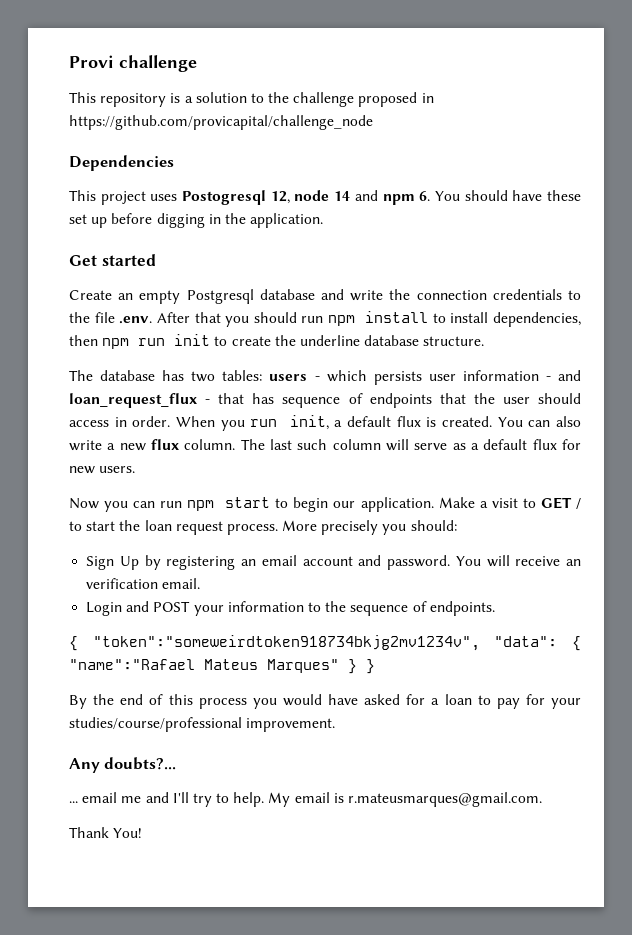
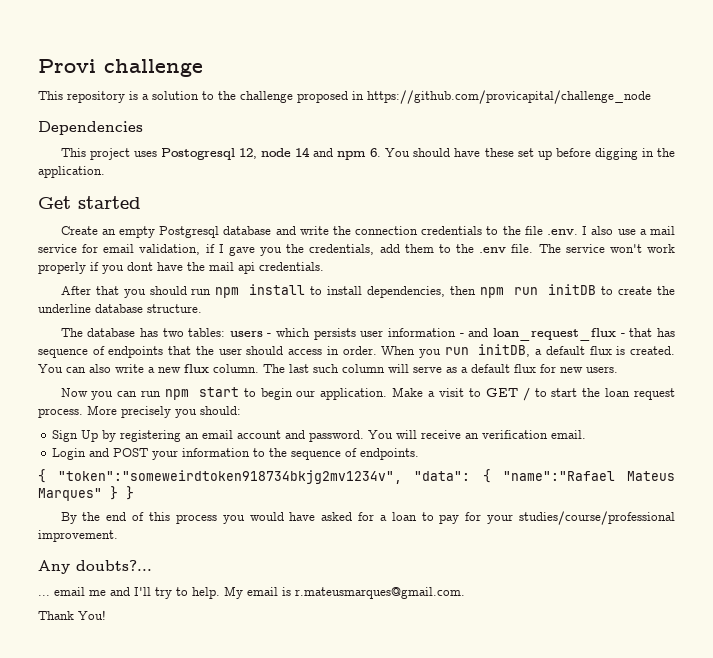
(153, 320) none -> [582,226,675,235] [38,244,675,256] [38,262,324,274] I also use a mail service for email validation, if I gave you the credentials, add them to the .env file. The service won't work properly if you dont have the mail api credentials. //
[174,334,211,346] init -> [548,284,597,295] initDB
[289,415,329,430] init, -> [478,344,531,357] initDB,

